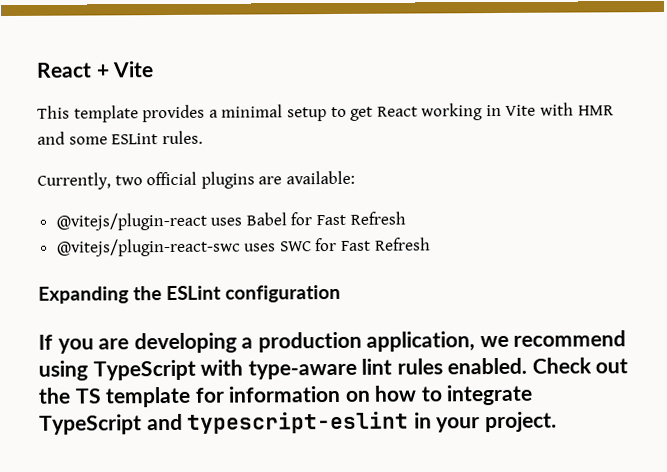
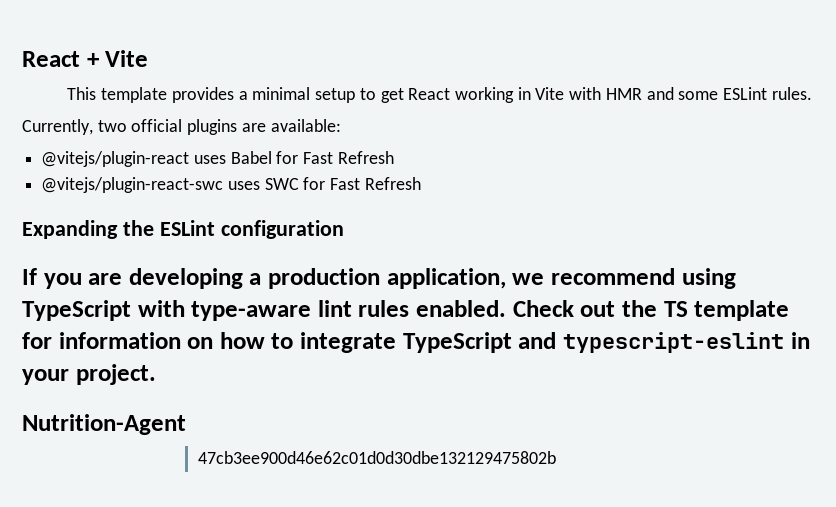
(557, 422) none -> [22,414,186,435] [197,451,556,464] // Nutrition-Agent // 47cb3ee900d46e62c01d0d30dbe132129475802b

